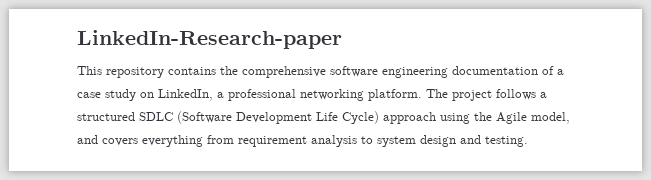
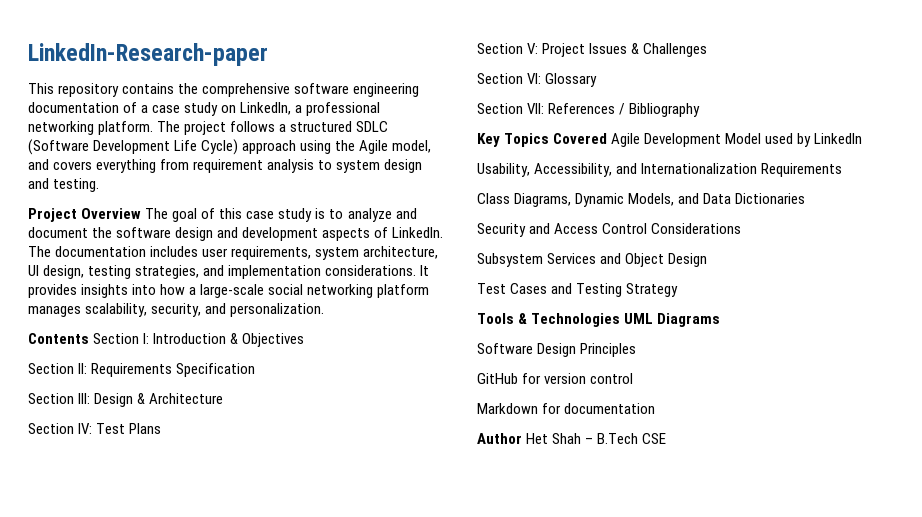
(528, 141) none -> [28,208,417,222] [28,227,444,241] [28,246,439,260] [28,265,430,279] [28,284,430,298] [28,303,325,317] [28,333,305,347] [28,363,256,377] [28,393,224,407] [28,423,162,434] [477,43,708,57] [477,73,598,87] [477,103,701,117] [477,133,863,147] [477,163,843,177] [477,193,806,207] [477,223,742,237] [477,253,708,267] [477,283,679,297] [477,313,721,327] [477,343,637,357] [477,373,634,384] [477,403,656,414] [477,433,667,444] // Project Overview The goal of this case study is to analyze and document the software design and development aspects of LinkedIn. The documentation includes user requirements, system architecture, UI design, testing strategies, and implementation considerations. It provides insights into how a large-scale social networking platform manages scalability, security, and personalization. // Contents Section I: Introduction & Objectives // Section II: Requirements Specification // Section III: Design & Architecture // Section IV: Test Plans // Section V: Project Issues & Challenges // Section VI: Glossary // Section VII: References / Bibliography // Key Topics Covered Agile Development Model used by LinkedIn // Usability, Accessibility, and Internationalization Requirements // Class Diagrams, Dynamic Models, and Data Dictionaries // Security and Access Control Considerations // Subsystem Services and Object Design // Test Cases and Testing Strategy // Tools & Technologies UML Diagrams // Software Design Principles // GitHub for version control // Markdown for documentation // Author Het Shah – B.Tech CSE

